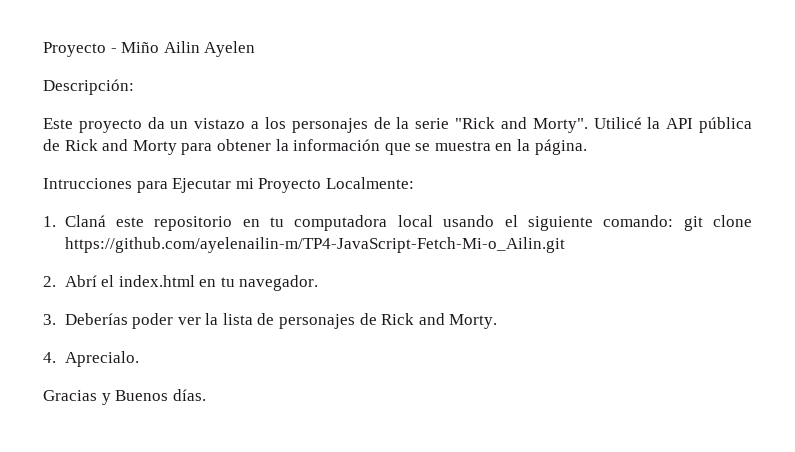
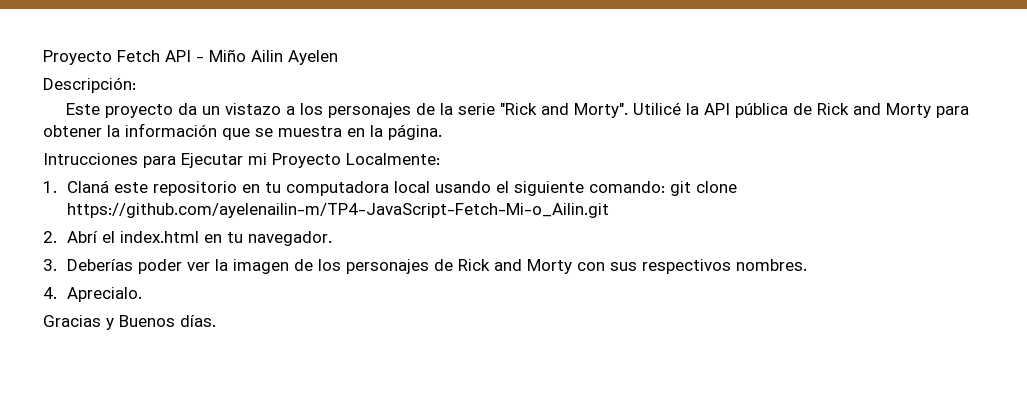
[43,42,106,57] Proyecto -> [43,50,191,65] Proyecto Fetch API
[222,313,275,325] lista de -> [232,259,341,274] imagen de los
[449,314,498,329] Morty. -> [526,259,807,274] Morty con sus respectivos nombres.

